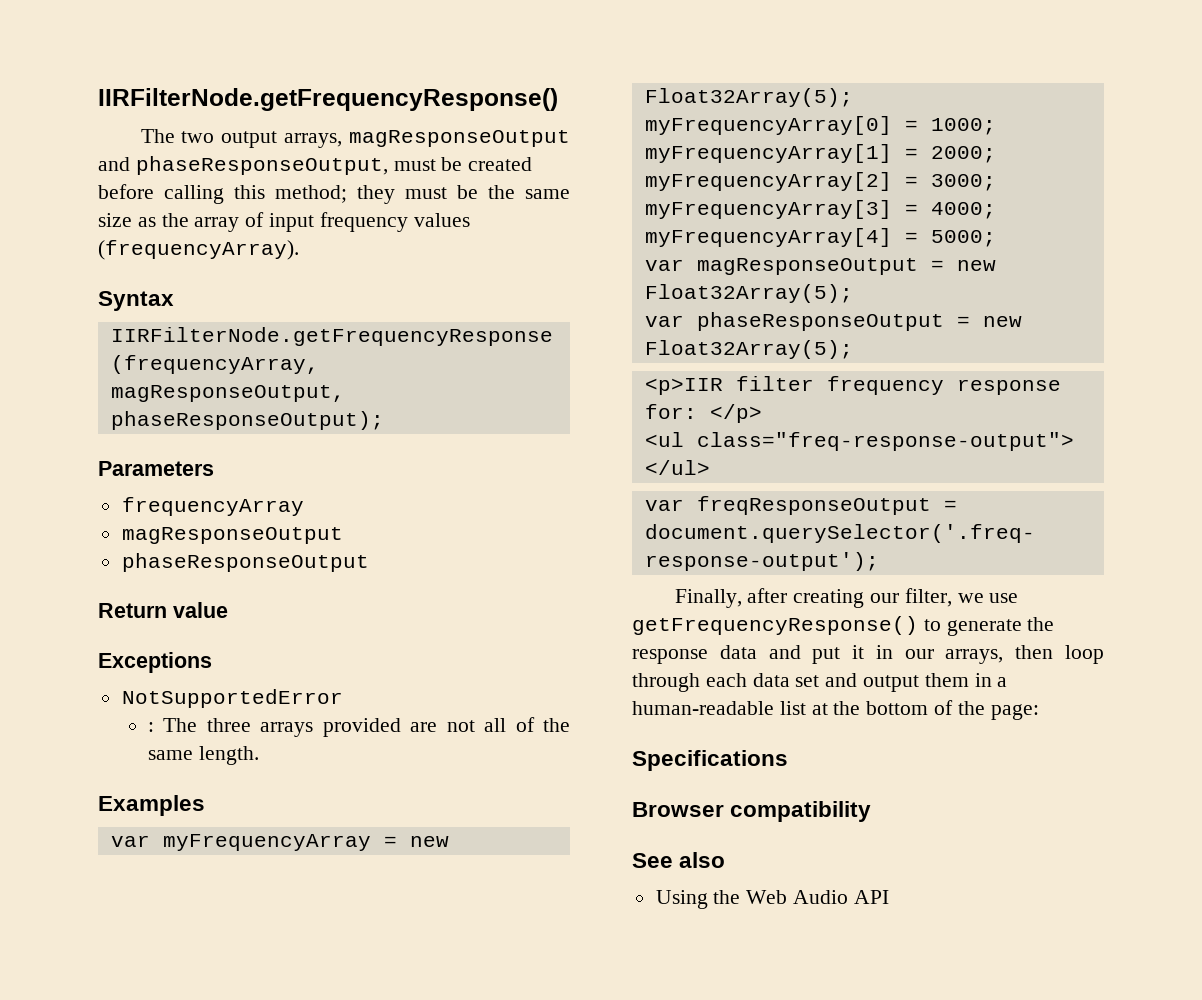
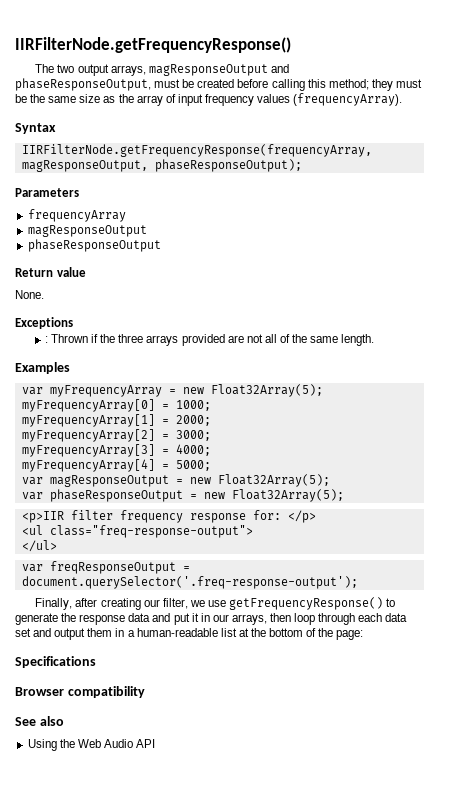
(228, 610) none -> [15,290,44,299] // None.
[121,689,343,708] // NotSupportedError -> (73, 323) none
[163,718,198,732] The -> [51,334,116,343] Thrown if the

